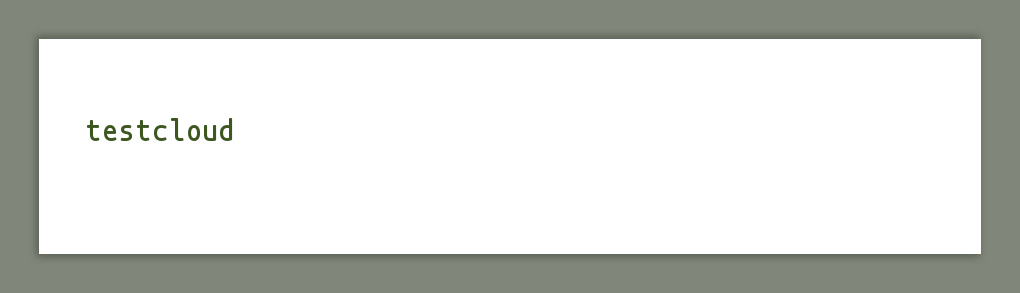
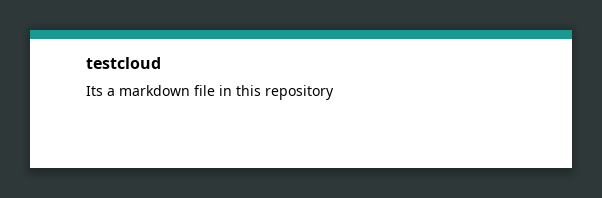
(234, 129) none -> [86,85,334,100] // Its a markdown file in this repository

